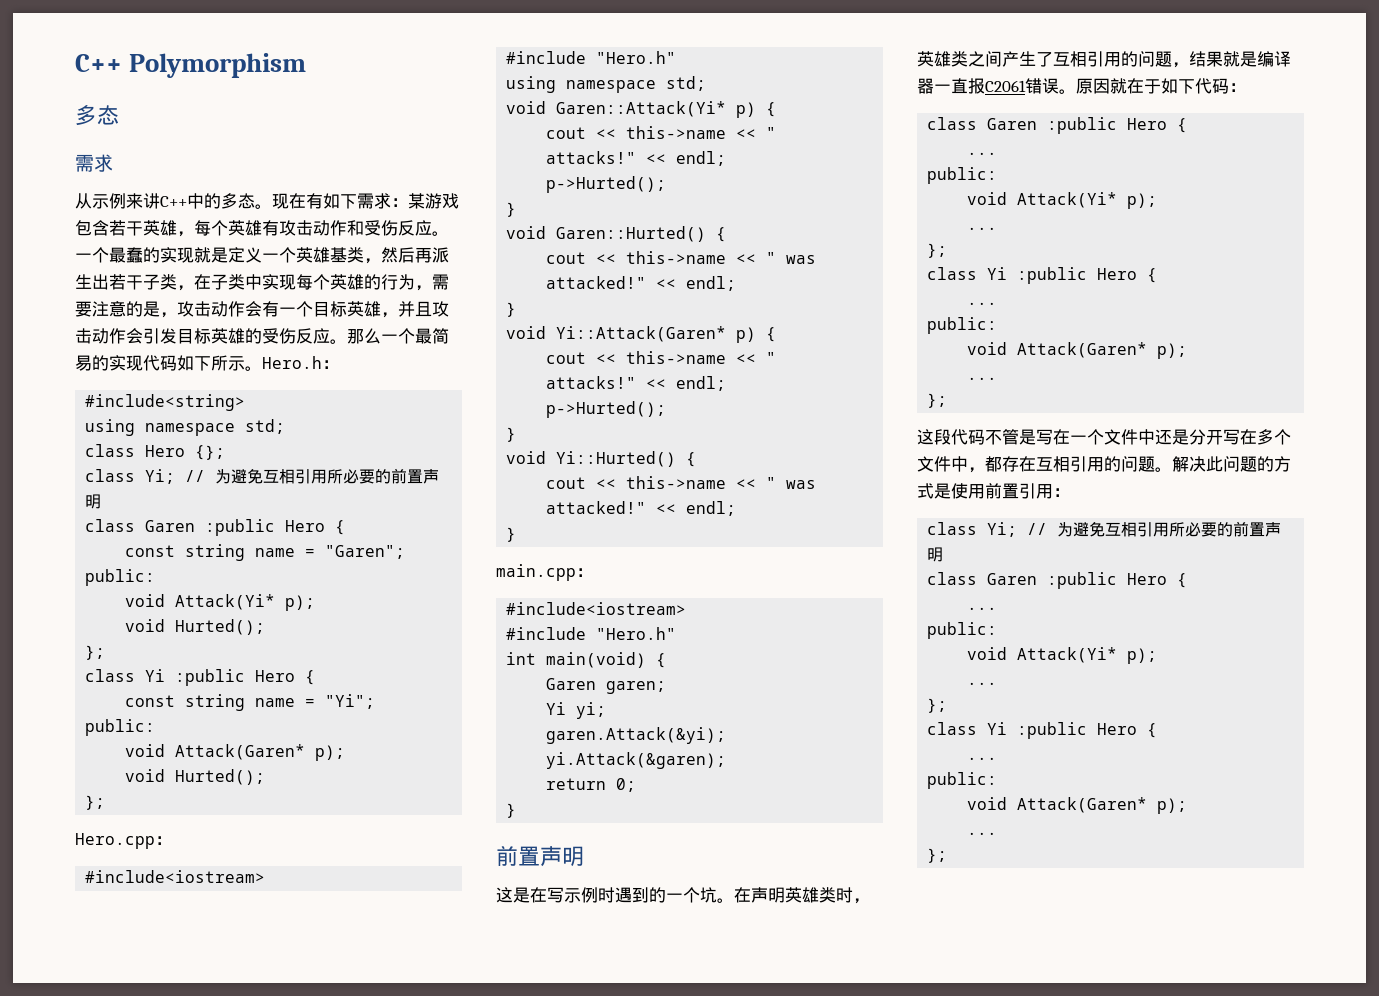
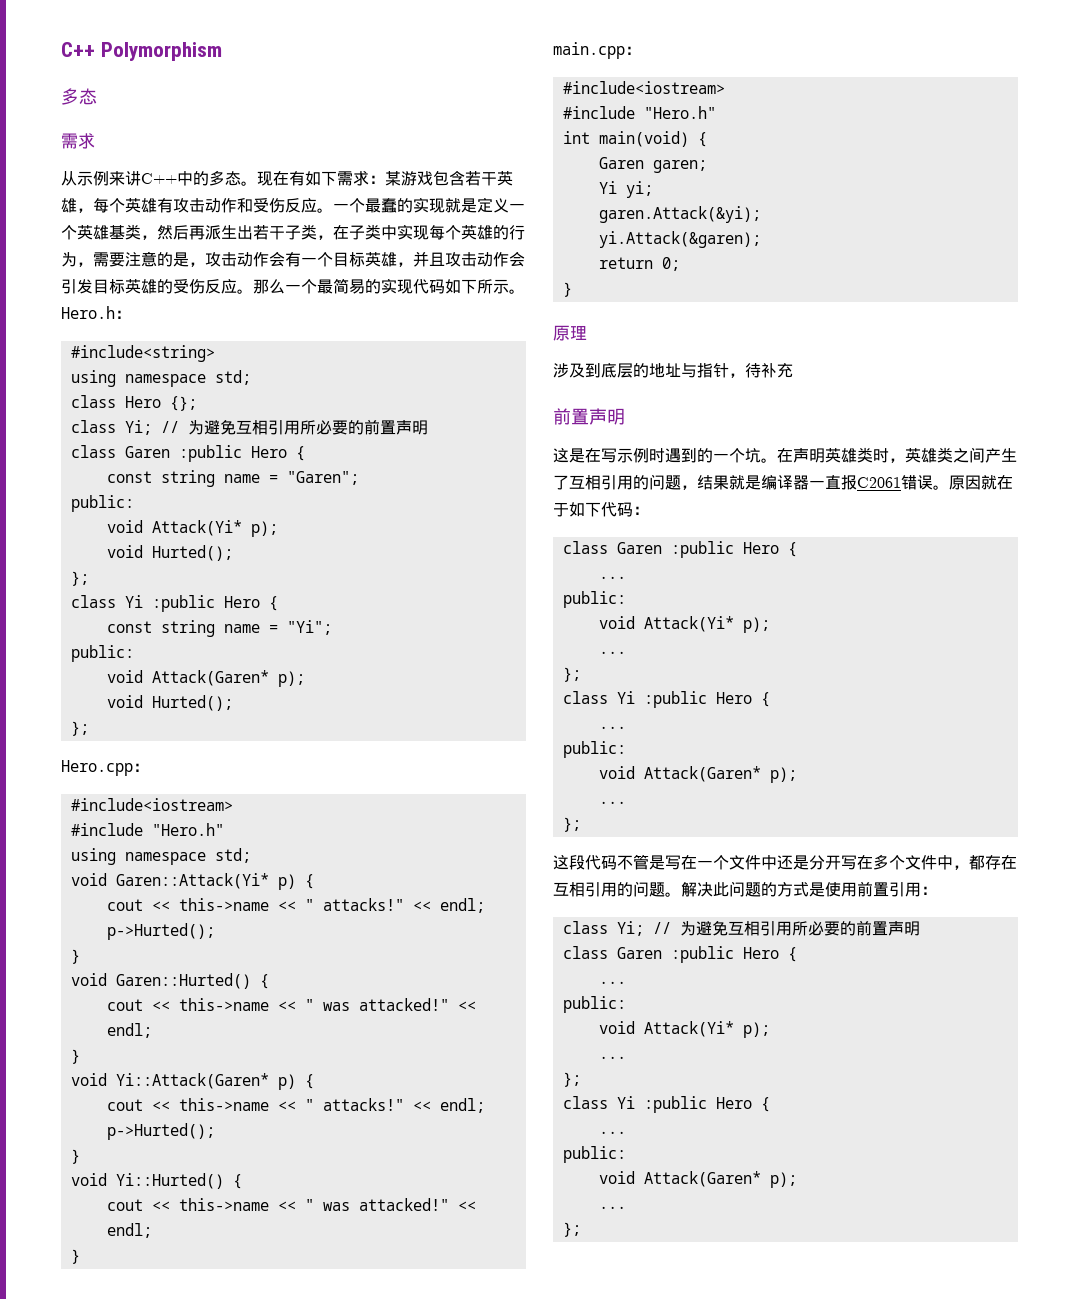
(517, 810) none -> [553,325,587,341] [553,363,793,378] // 原理 // 涉及到底层的地址与指针，待补充

